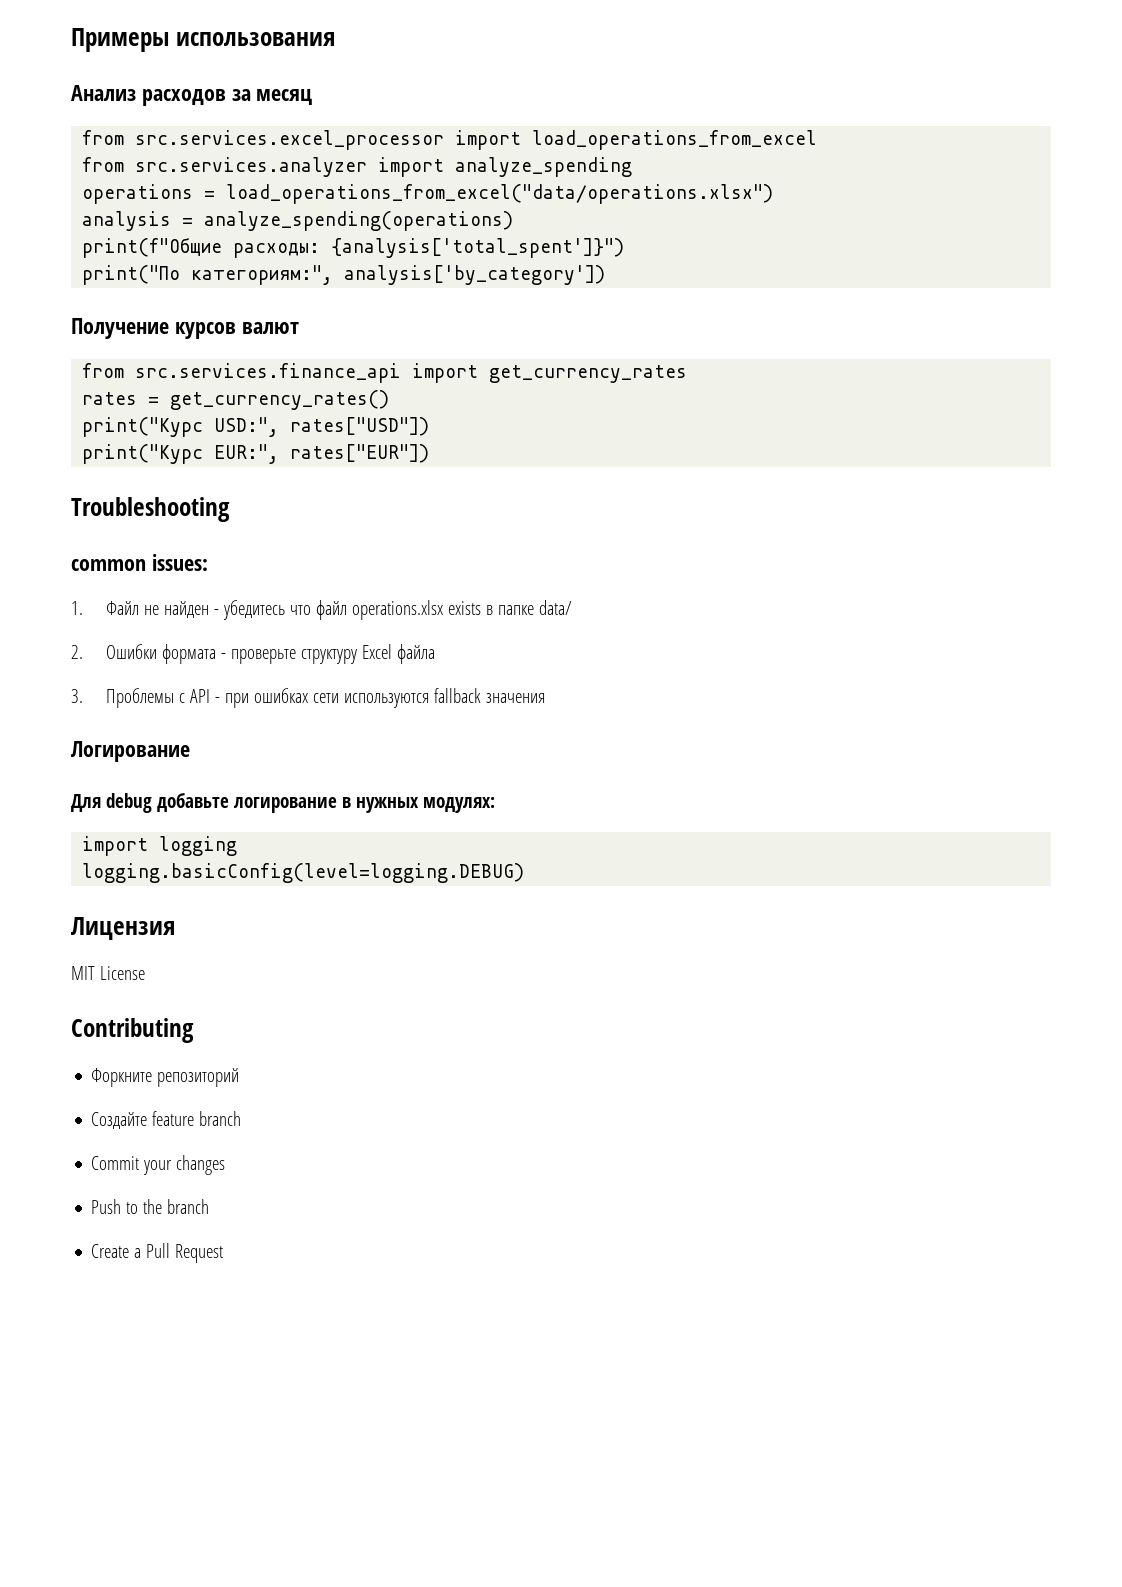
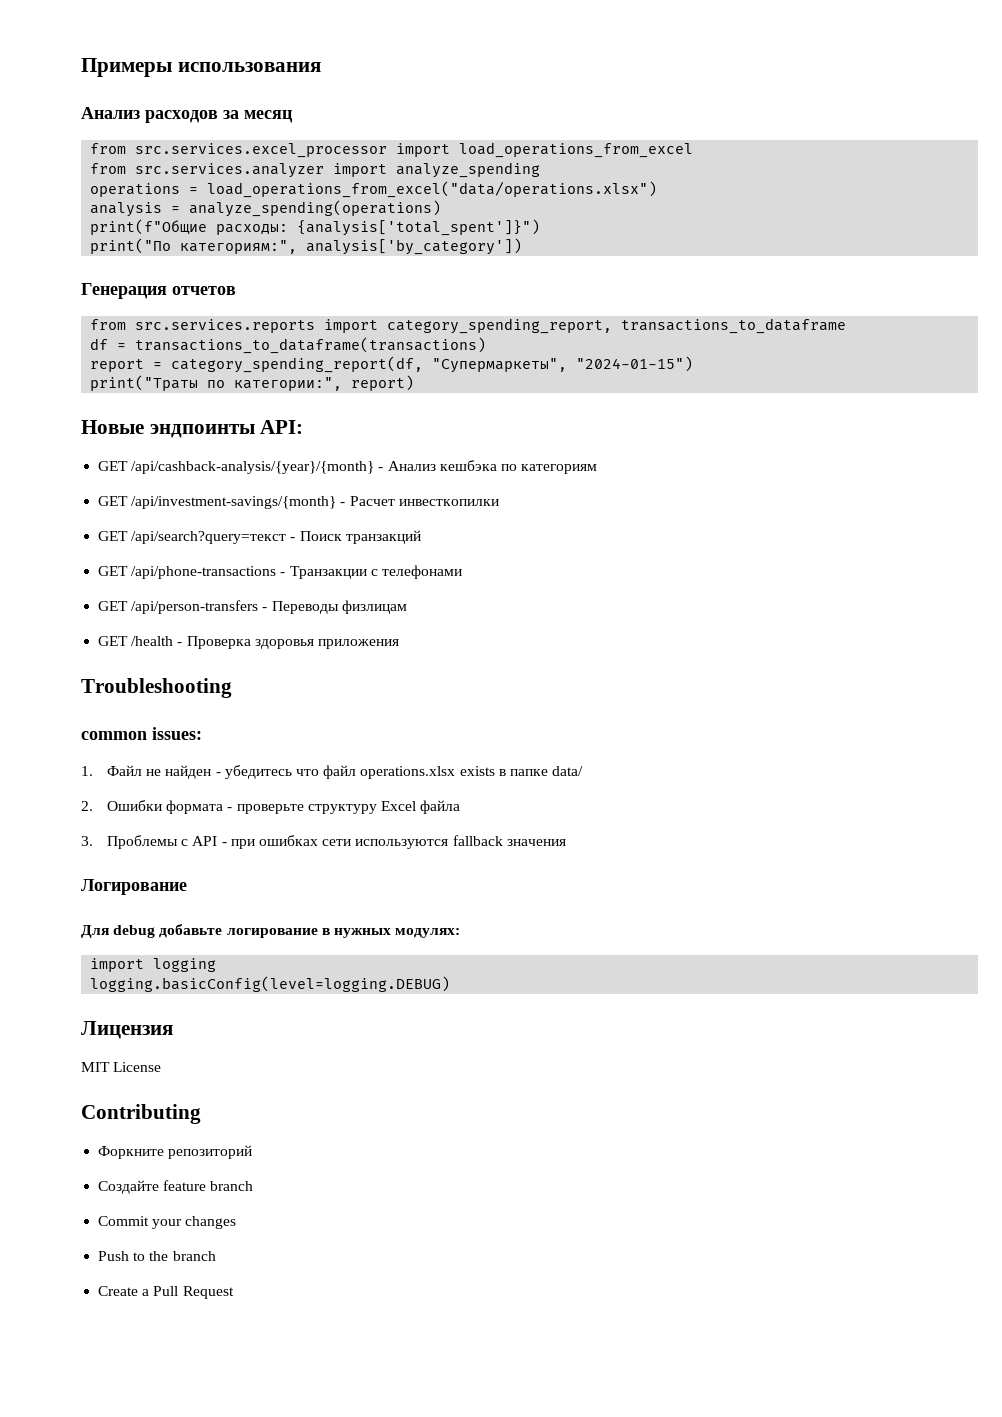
[71,318,299,339] [82,363,688,383] [82,390,390,410] [82,417,430,437] [82,444,430,464] Получение курсов валют // from src.services.finance_api import get_currency_rates // rates = get_currency_rates() // print("Курс USD:", rates["USD"]) // print("Курс EUR:", rates["EUR"]) -> [81,283,236,299] [90,318,847,334] [90,337,487,354] [90,356,694,373] [90,375,415,391] [81,420,304,438] [98,460,598,474] [98,496,499,509] [98,530,421,544] [98,565,462,579] [98,600,407,614] [98,636,399,649] Генерация отчетов // from src.services.reports import category_spending_report, transactions_to_dataframe // df = transactions_to_dataframe(transactions) // report = category_spending_report(df, "Супермаркеты", "2024-01-15") // print("Траты по категории:", report) // Новые эндпоинты API: // GET /api/cashback-analysis/{year}/{month} - Анализ кешбэка по категориям // GET /api/investment-savings/{month} - Расчет инвесткопилки // GET /api/search?query=текст - Поиск транзакций // GET /api/phone-transactions - Транзакции с телефонами // GET /api/person-transfers - Переводы физлицам // GET /health - Проверка здоровья приложения

